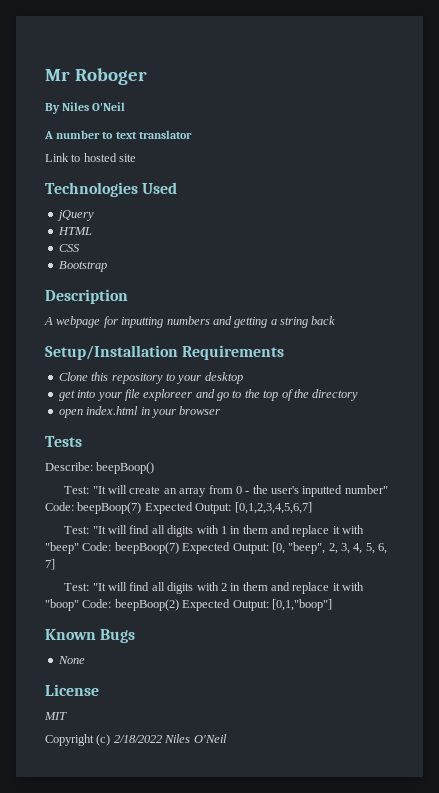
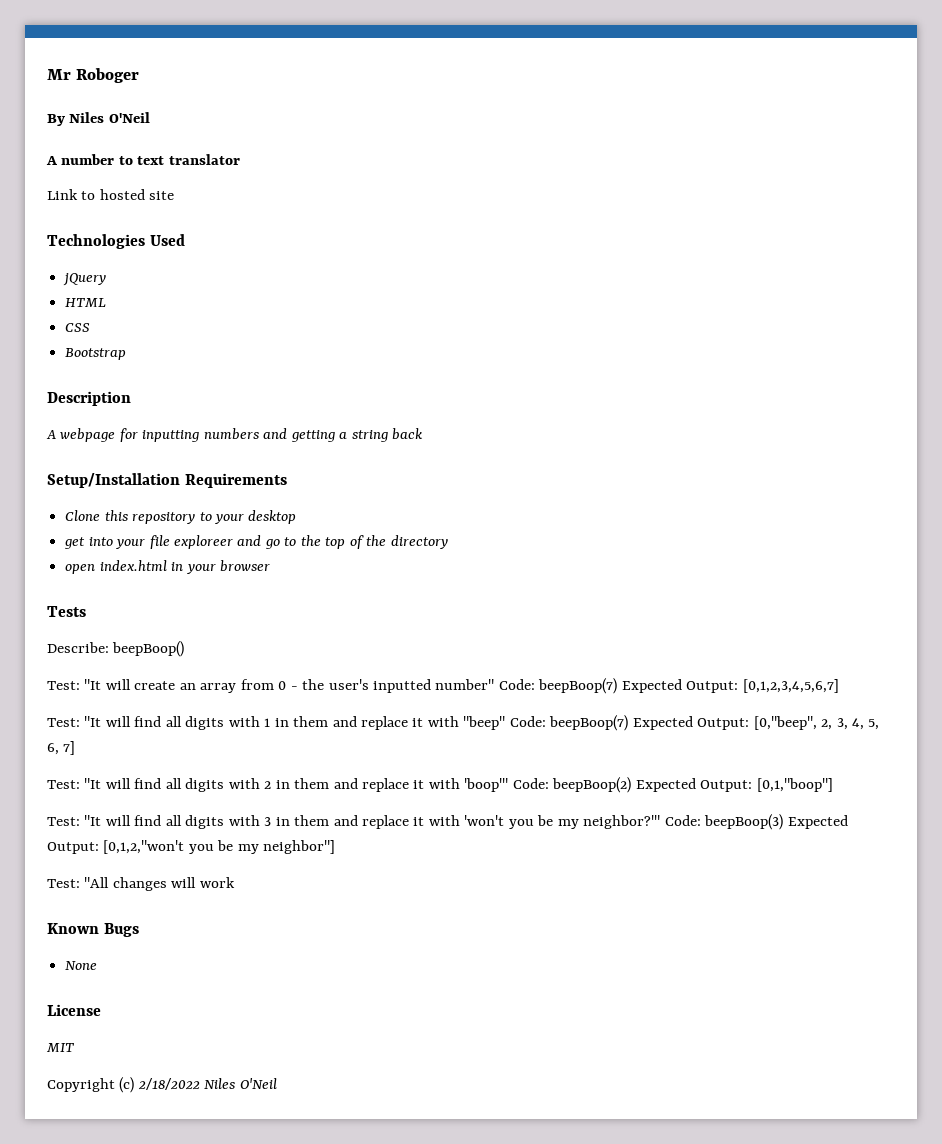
[271,542,326,554] [0, "beep", -> [753,716,817,730] [0,"beep",
[45,599,79,611] "boop" -> [464,778,509,792] 'boop'"
(332, 605) none -> [47,814,848,830] [47,840,336,854] [47,877,235,891] // Test: "It will find all digits with 3 in them and replace it with 'won't you be my neighbor?'" Code: beepBoop(3) Expected Output: [0,1,2,"won't you be my neighbor"] // Test: "All changes will work

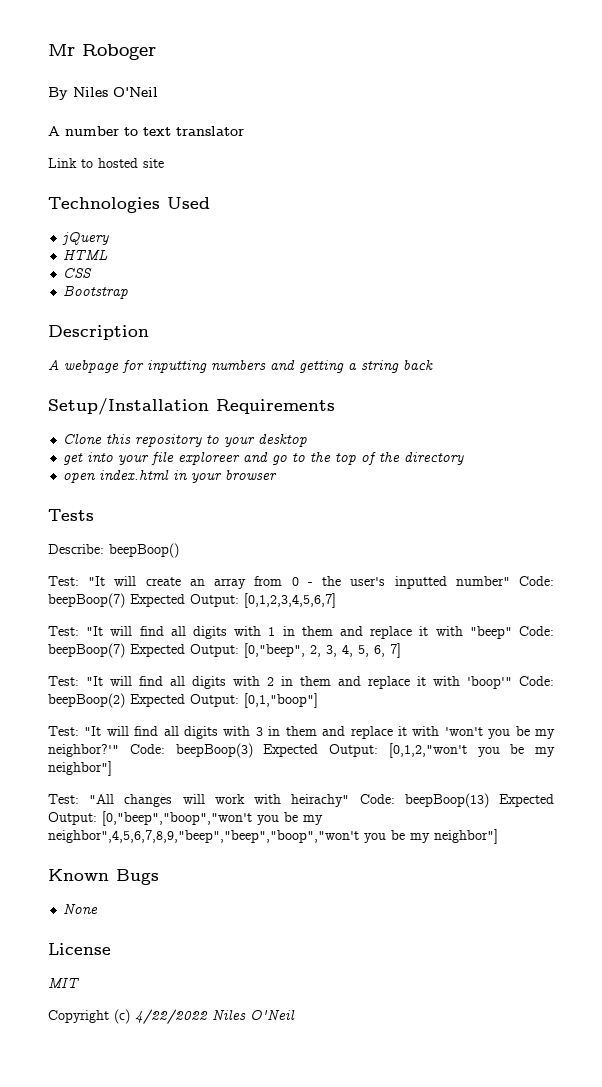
(235, 882) none -> [254,793,554,808] [48,811,323,826] [48,829,498,844] with heirachy" Code: beepBoop(13) Expected Output: [0,"beep","boop","won't you be my neighbor",4,5,6,7,8,9,"beep","beep","boop","won't you be my neighbor"]
[137,1078,200,1090] 2/18/2022 -> [135,1009,208,1024] 4/22/2022

